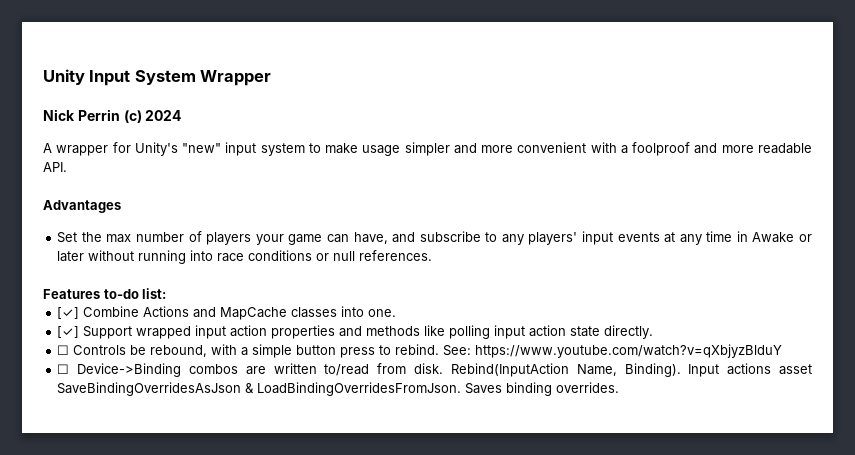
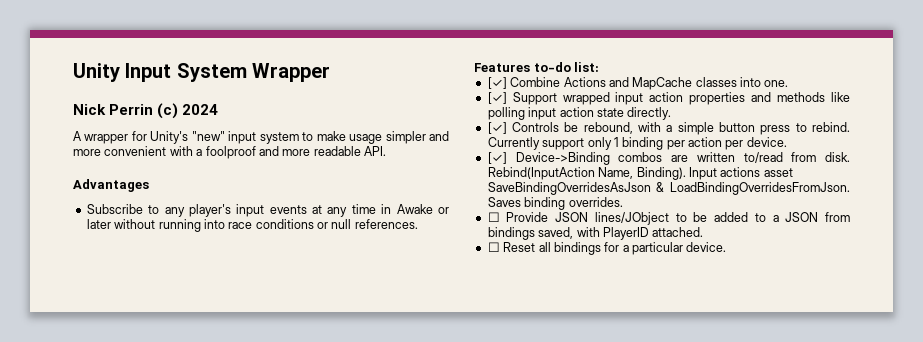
[57,231,481,245] Set the max number of players your game can have, and subscribe -> [86,204,143,214] Subscribe
[528,232,578,245] players' -> [188,204,231,217] player's
[57,345,70,355] ☐ -> [487,122,507,134] [✓]
[443,344,783,358] [57,364,70,374] See: https://www.youtube.com/watch?v=qXbjyzBlduY // ☐ -> [487,137,787,150] [487,152,507,164] Currently support only 1 binding per action per device. // [✓]
(620, 387) none -> [487,212,850,225] [487,227,704,240] [487,242,727,255] // ☐ Provide JSON lines/JObject to be added to a JSON from bindings saved, with PlayerID attached. // ☐ Reset all bindings for a particular device.

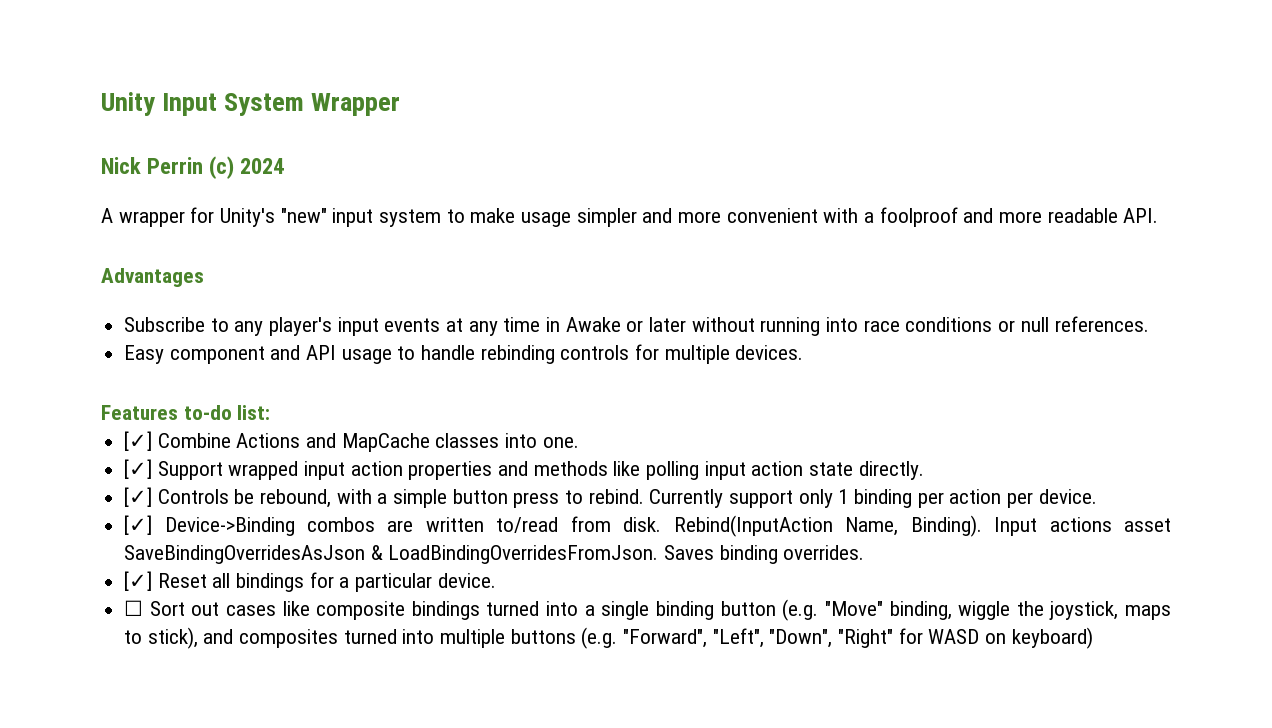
(418, 224) none -> [124,344,804,364] // Easy component and API usage to handle rebinding controls for multiple devices.
[487,212,850,225] [487,227,704,240] [487,242,500,252] ☐ Provide JSON lines/JObject to be added to a JSON from bindings saved, with PlayerID attached. // ☐ -> [124,571,153,591] [✓]
(727, 247) none -> [124,599,1171,621] [124,627,1093,649] // ☐ Sort out cases like composite bindings turned into a single binding button (e.g. "Move" binding, wiggle the joystick, maps to stick), and composites turned into multiple buttons (e.g. "Forward", "Left", "Down", "Right" for WASD on keyboard)

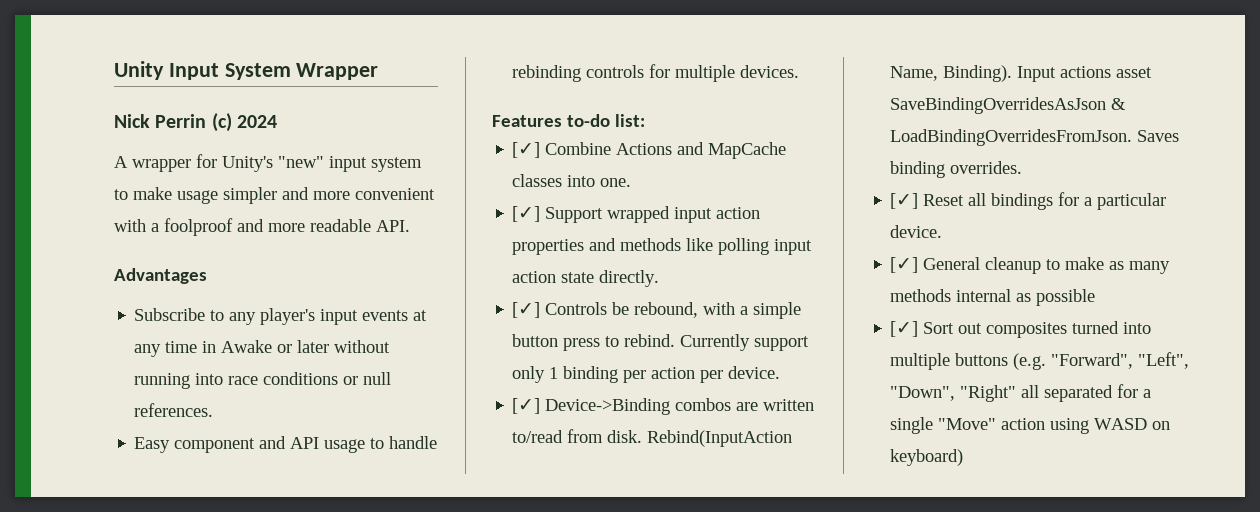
[124,599,1171,621] [124,627,234,649] ☐ Sort out cases like composite bindings turned into a single binding button (e.g. "Move" binding, wiggle the joystick, maps to stick), and -> [890,257,1171,274] [890,289,1096,306] [890,321,983,337] [✓] General cleanup to make as many methods internal as possible // [✓] Sort out
[898,628,923,644] for -> [1021,384,1152,402] [890,417,1090,434] all separated for a single "Move" action using

